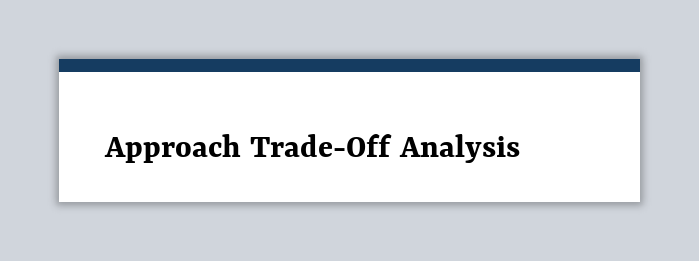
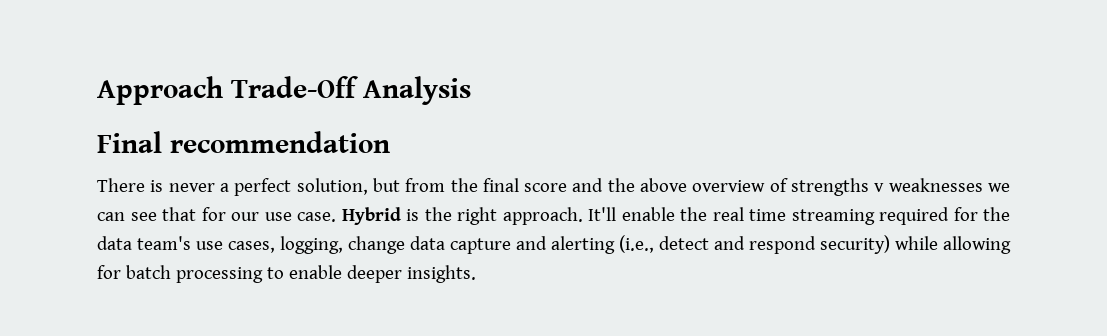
(520, 148) none -> [97,131,390,153] [97,178,1010,196] [97,207,1010,225] [97,235,1011,254] [97,265,476,283] // Final recommendation // There is never a perfect solution, but from the final score and the above overview of strengths v weaknesses we can see that for our use case. Hybrid is the right approach. It'll enable the real time streaming required for the data team's use cases, logging, change data capture and alerting (i.e., detect and respond security) while allowing for batch processing to enable deeper insights.

